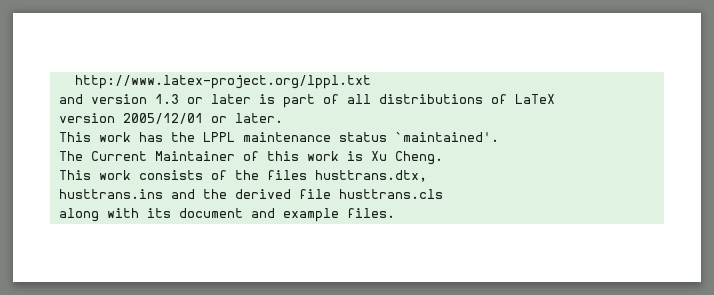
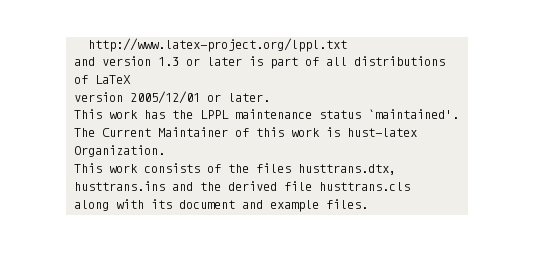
[370,151,443,165] Xu Cheng. -> [347,128,418,137] [74,145,166,157] hust-latex Organization.

